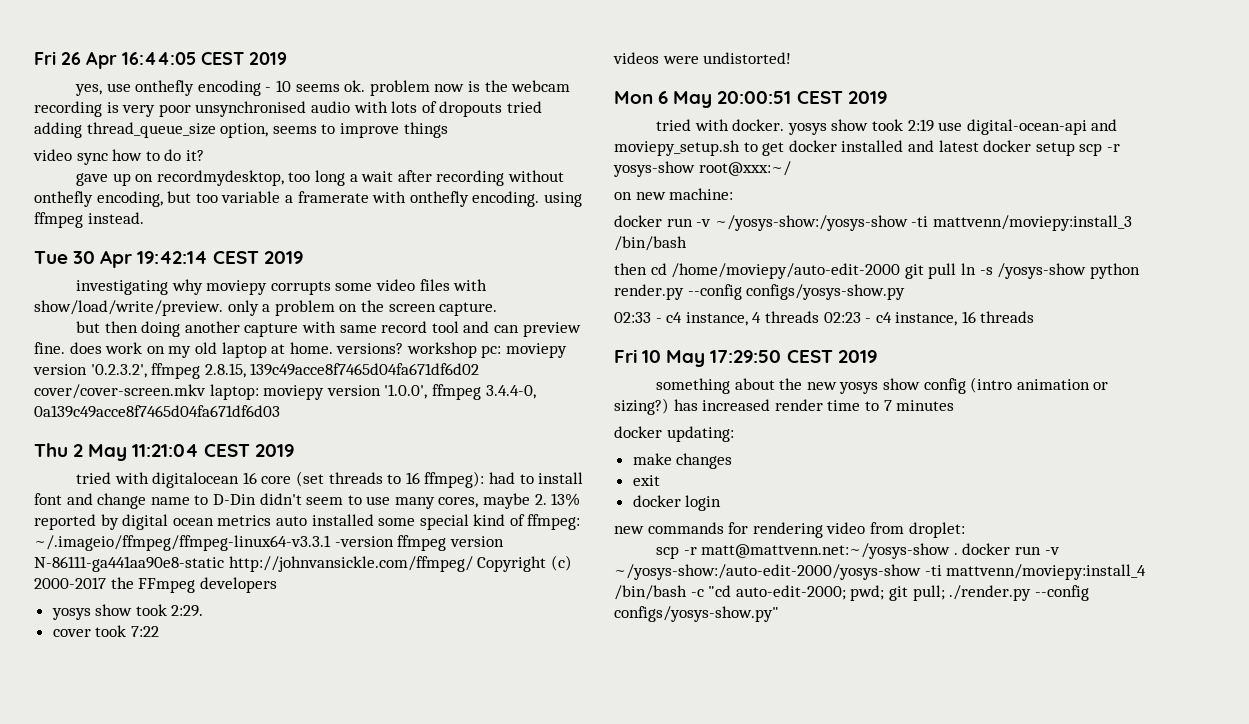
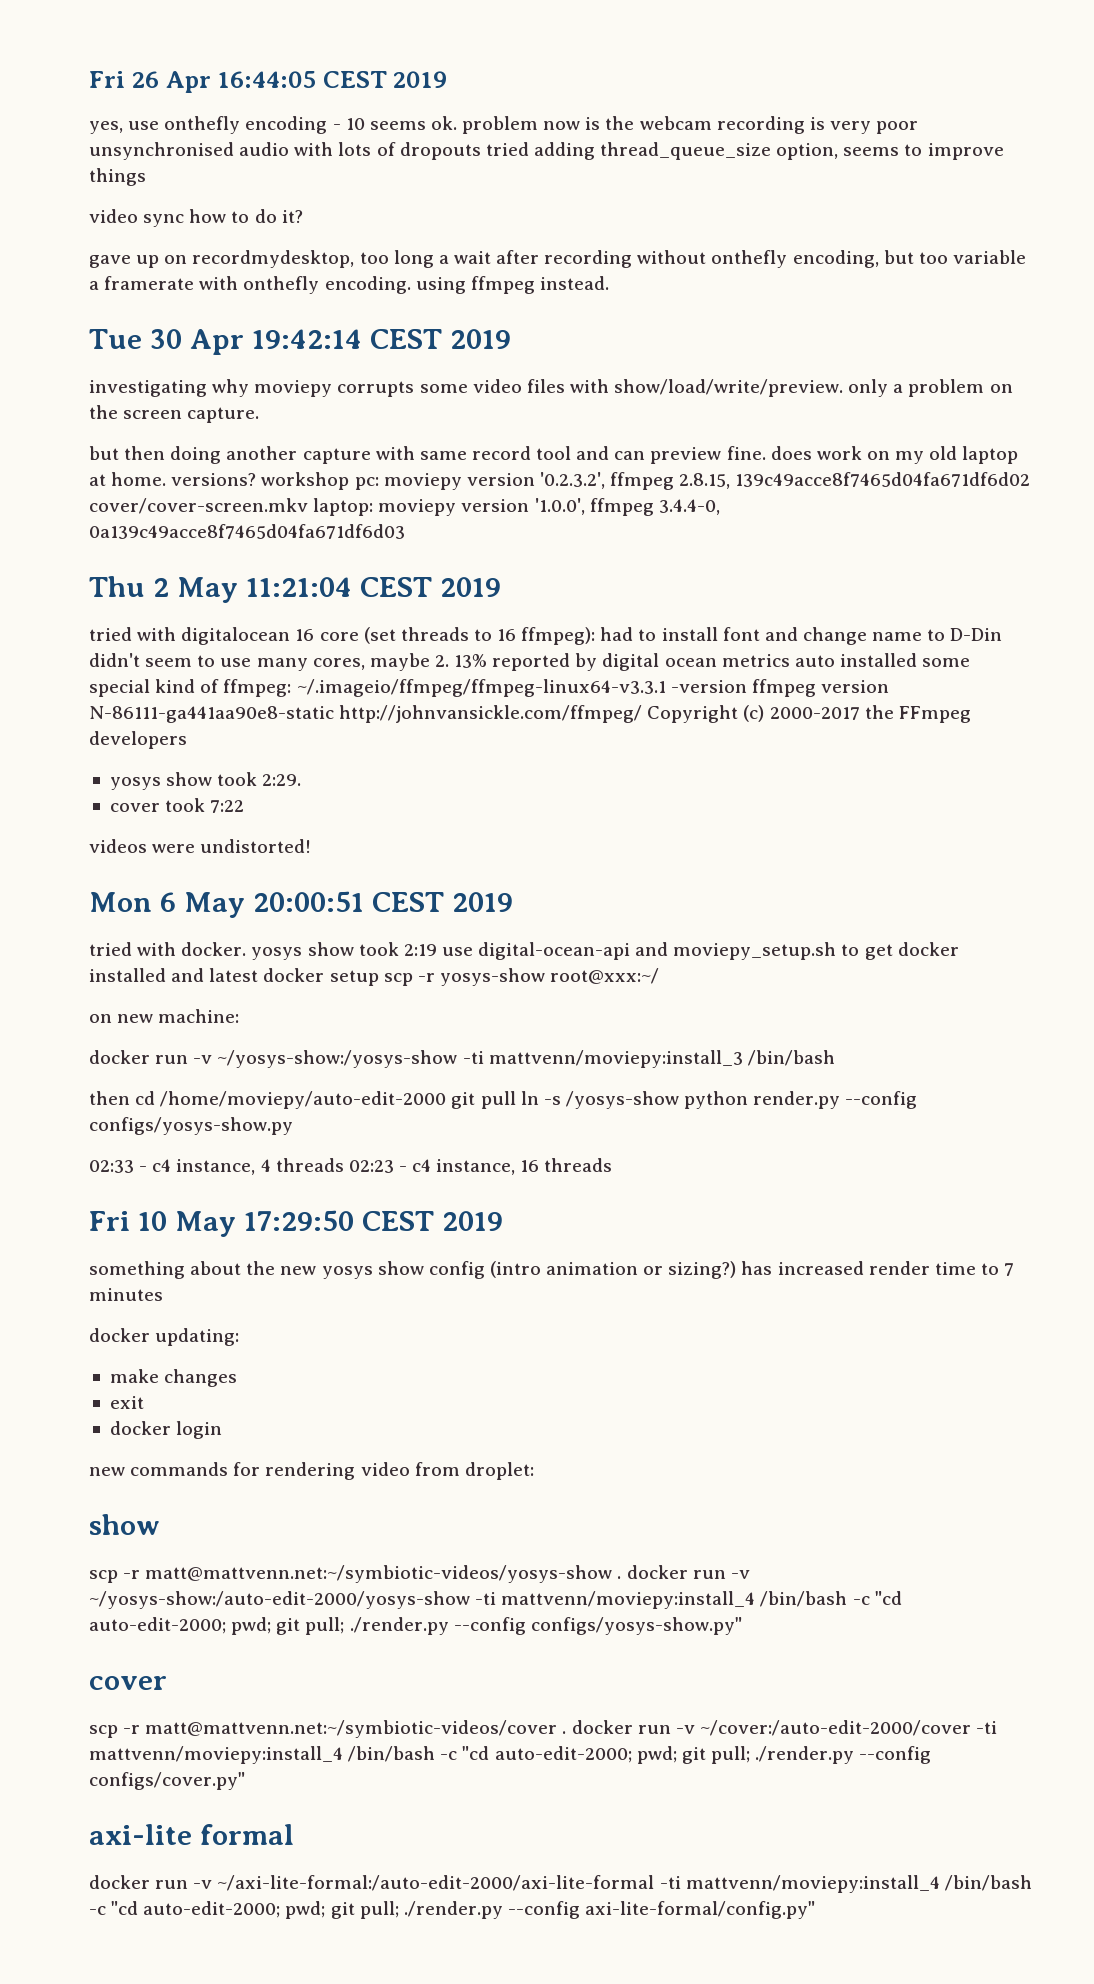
[656,543,951,559] // scp -r matt@mattvenn.net:~/yosys-show -> [89,1514,160,1535] [89,1565,613,1583] // show // scp -r matt@mattvenn.net:~/symbiotic-videos/yosys-show
(779, 614) none -> [89,1676,167,1690] [89,1720,998,1738] [89,1746,932,1764] [89,1772,245,1790] [89,1824,294,1845] [89,1875,1032,1893] [89,1901,816,1919] // cover // scp -r matt@mattvenn.net:~/symbiotic-videos/cover . docker run -v ~/cover:/auto-edit-2000/cover -ti mattvenn/moviepy:install_4 /bin/bash -c "cd auto-edit-2000; pwd; git pull; ./render.py --config configs/cover.py" // axi-lite formal // docker run -v ~/axi-lite-formal:/auto-edit-2000/axi-lite-formal -ti mattvenn/moviepy:install_4 /bin/bash -c "cd auto-edit-2000; pwd; git pull; ./render.py --config axi-lite-formal/config.py"

